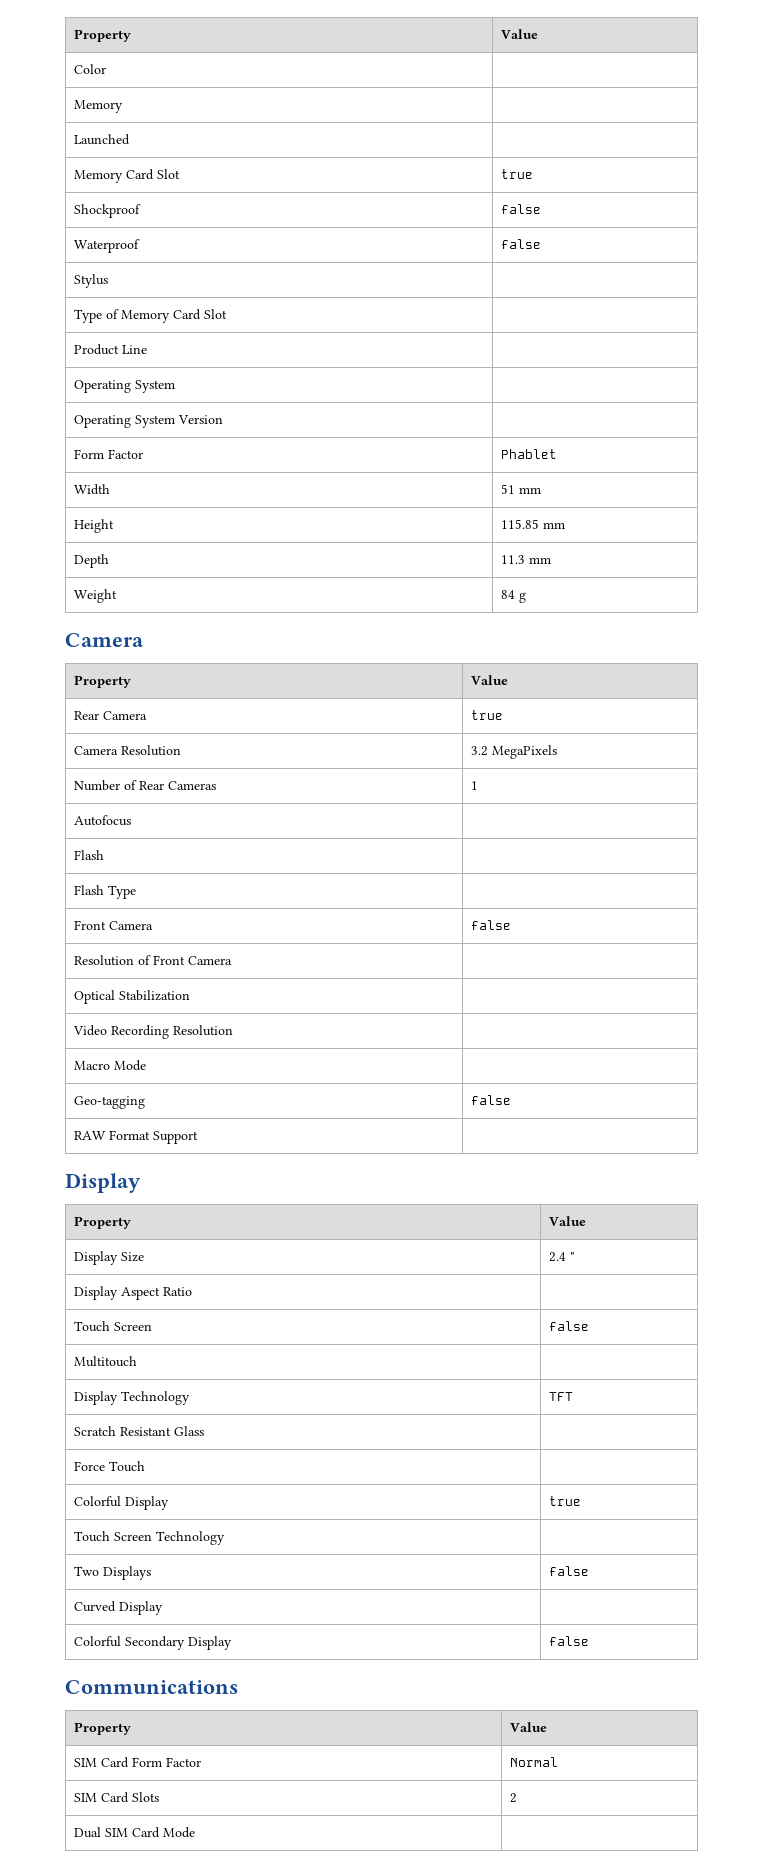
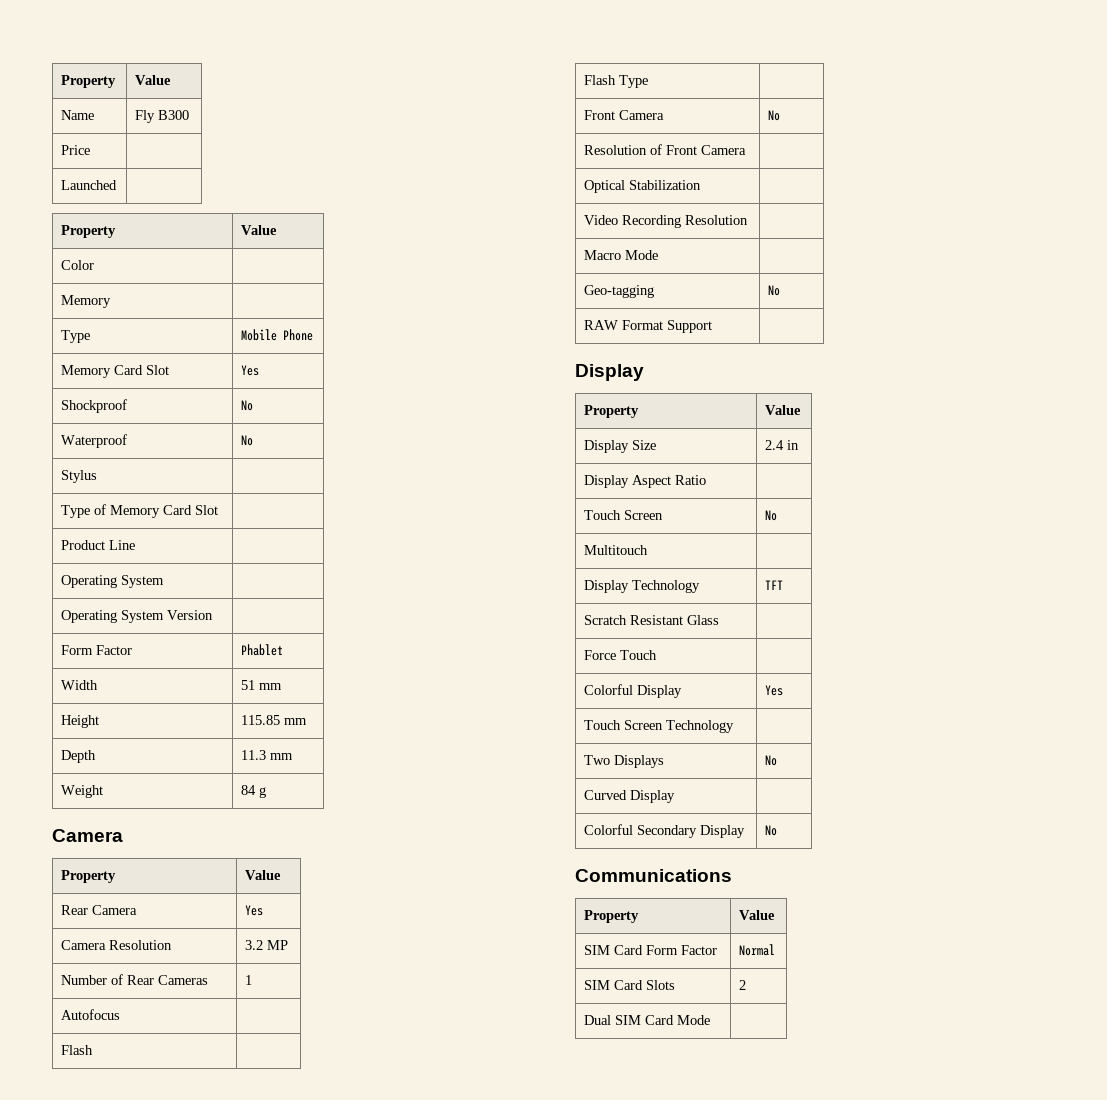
[73,29,131,42] [500,29,538,39] Property | Value -> [61,75,117,88] [135,75,172,85] [61,110,95,120] [135,110,190,123] [61,145,91,155] [61,180,118,190] [61,225,117,238] [241,225,278,235] Property | Value // Name | Fly B300 // Price | // Launched | // Property | Value
[73,134,130,145] [73,169,180,183] [500,169,533,179] Launched | // Memory Card Slot | true -> [61,330,91,343] [241,329,314,341] [61,365,170,378] [241,365,260,376] Type | Mobile Phone // Memory Card Slot | Yes
[500,204,541,214] false -> [241,400,254,411] No
[500,239,541,249] false -> [241,435,254,446] No
[470,710,503,720] true -> [245,905,264,916] Yes
[491,745,557,759] MegaPixels -> [267,940,289,950] MP
[470,920,511,930] false -> [768,110,781,121] No
[470,1095,511,1105] false -> [768,285,781,296] No
[569,1252,575,1261] " -> [787,440,800,450] in
[548,1321,589,1331] false -> [765,510,778,521] No
[548,1496,581,1506] true -> [765,685,784,696] Yes
[548,1566,589,1576] false -> [765,755,778,766] No
[548,1636,589,1646] false -> [765,825,778,836] No

